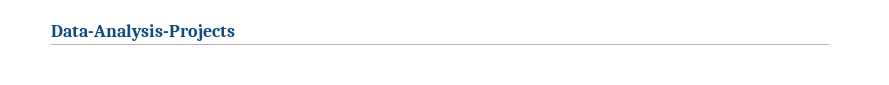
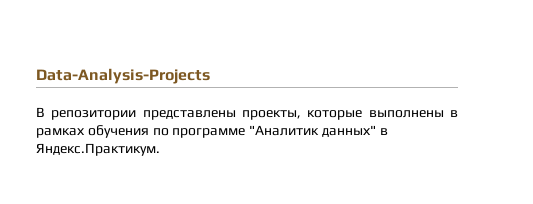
(235, 32) none -> [36,107,458,120] [36,125,388,138] [36,143,160,156] // В репозитории представлены проекты, которые выполнены в рамках обучения по программе "Аналитик данных" в Яндекс.Практикум.

